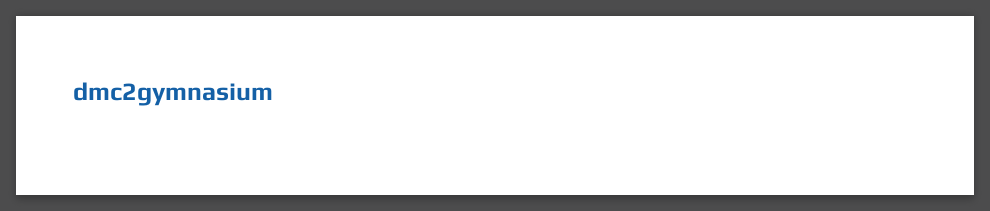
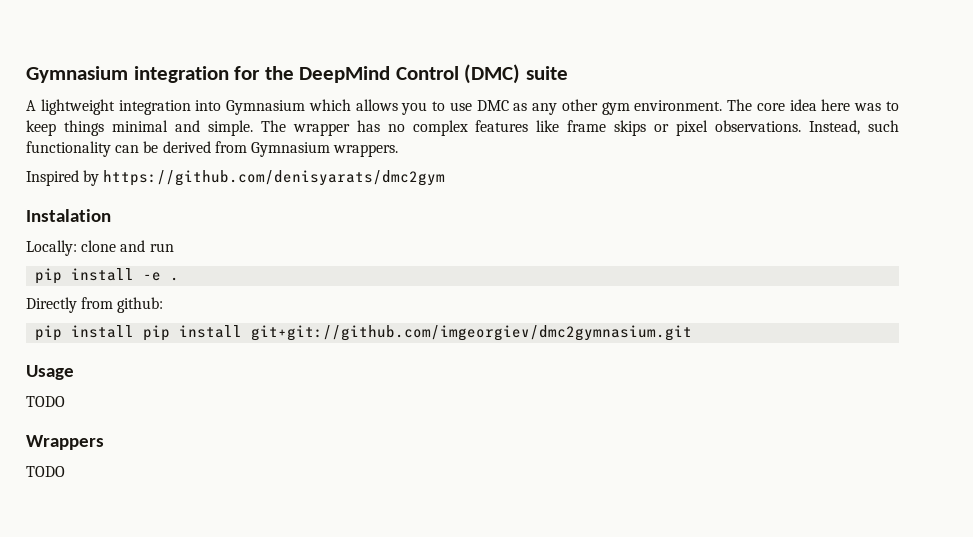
[73,82,273,106] dmc2gymnasium -> [26,64,568,84] [26,99,900,115] [26,120,900,136] [26,141,399,157] [26,170,446,186] [26,209,111,222] [26,240,174,256] [35,268,180,284] [26,297,164,313] [35,325,693,341] [26,365,74,380] [26,396,65,407] [26,435,104,450] [26,466,65,477] Gymnasium integration for the DeepMind Control (DMC) suite // A lightweight integration into Gymnasium which allows you to use DMC as any other gym environment. The core idea here was to keep things minimal and simple. The wrapper has no complex features like frame skips or pixel observations. Instead, such functionality can be derived from Gymnasium wrappers. // Inspired by https://github.com/denisyarats/dmc2gym // Instalation // Locally: clone and run // pip install -e . // Directly from github: // pip install pip install git+git://github.com/imgeorgiev/dmc2gymnasium.git // Usage // TODO // Wrappers // TODO

